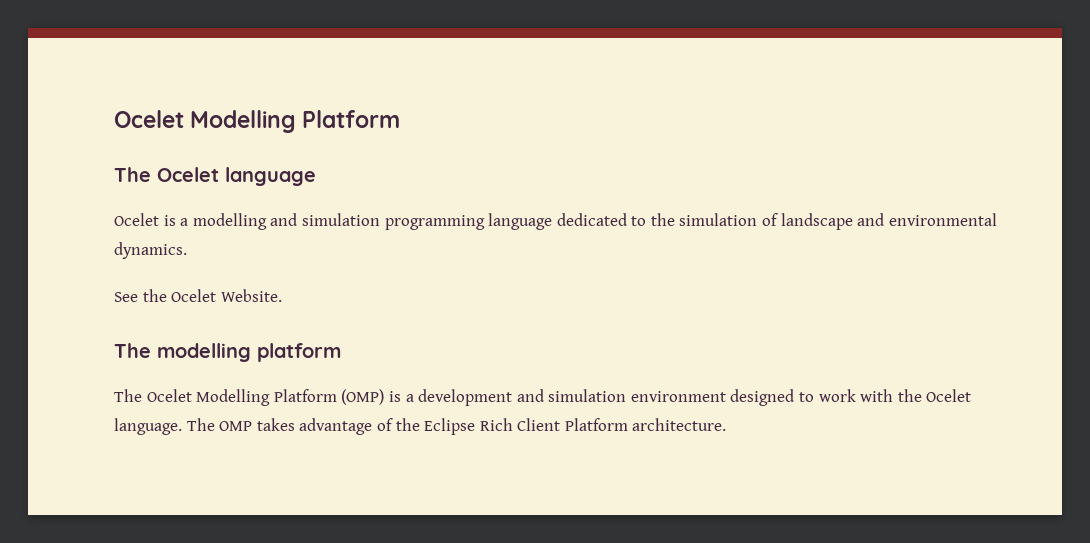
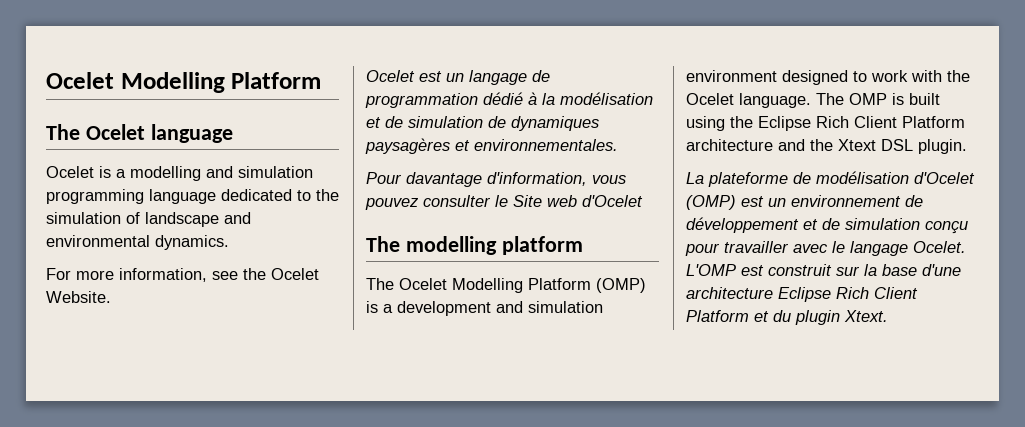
[114,292,138,302] See -> [46,268,238,282] For more information, see
(282, 295) none -> [366,70,550,85] [365,92,653,108] [366,116,599,131] [365,138,618,154] [366,172,626,187] [365,195,643,210] // Ocelet est un langage de programmation dédié à la modélisation et de simulation de dynamiques paysagères et environnementales. // Pour davantage d'information, vous pouvez consulter le Site web d'Ocelet
[256,418,393,435] takes advantage of -> [892,93,940,105] [686,116,725,131] is built using
[632,418,727,431] architecture. -> [686,139,967,154] [686,171,975,187] [686,195,923,210] [686,217,968,234] [685,241,966,256] [686,264,961,276] [686,287,918,302] [686,310,888,325] architecture and the Xtext DSL plugin. // La plateforme de modélisation d'Ocelet (OMP) est un environnement de développement et de simulation conçu pour travailler avec le langage Ocelet. L'OMP est construit sur la base d'une architecture Eclipse Rich Client Platform et du plugin Xtext.

